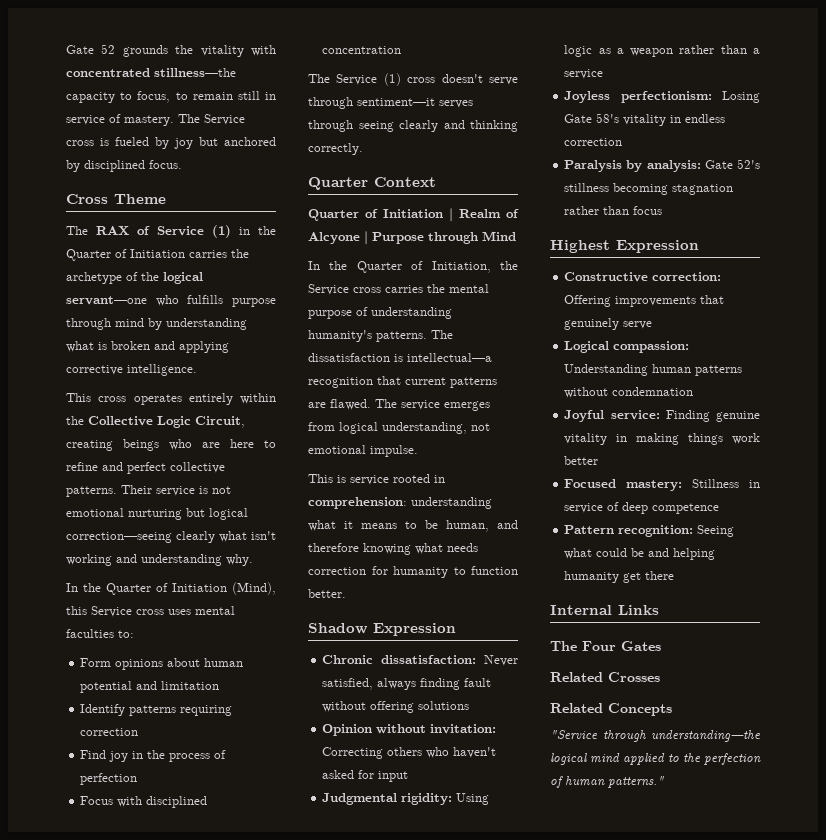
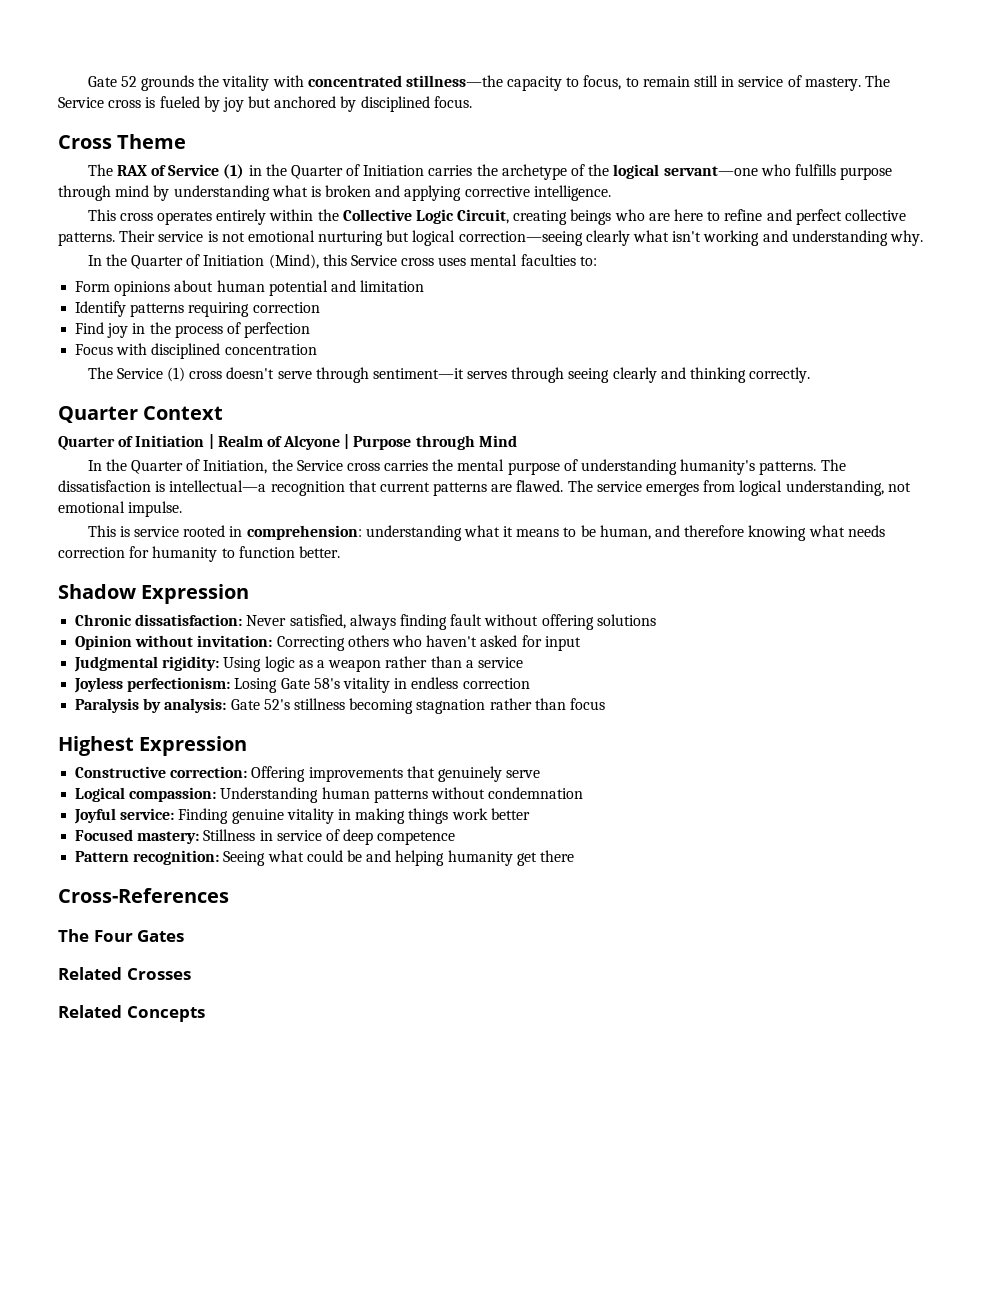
[550,605,659,615] Internal Links -> [58,888,229,903] Cross-References
[550,730,761,742] [550,753,761,765] [550,776,664,788] // "Service through understanding—the logical mind applied to the perfection of human patterns." -> (205, 1014) none

